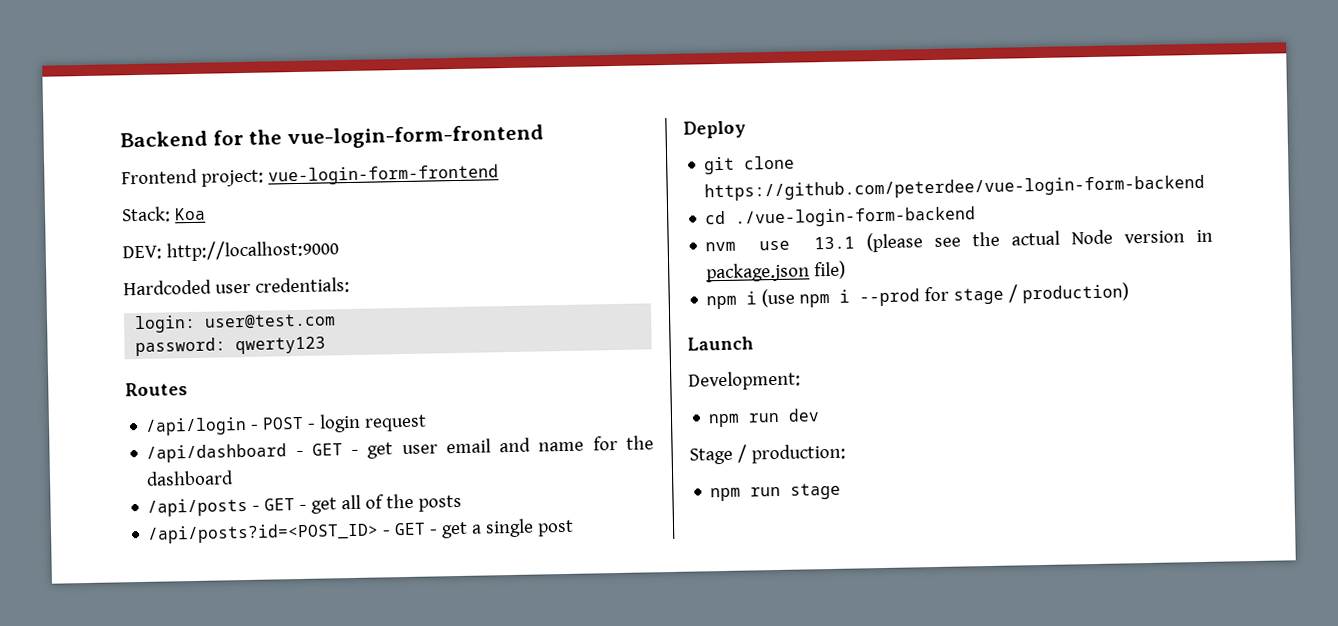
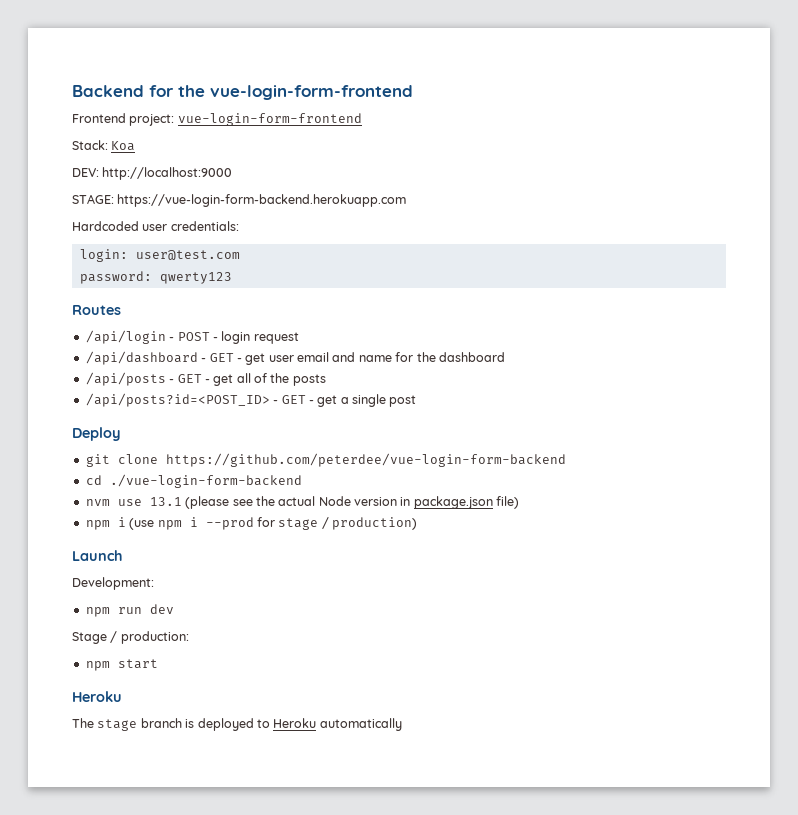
(339, 250) none -> [72,194,407,207] // STAGE: https://vue-login-form-backend.herokuapp.com
[750,482,842,500] run stage -> [117,659,158,669] [72,691,122,702] [72,718,402,731] start // Heroku // The stage branch is deployed to Heroku automatically

